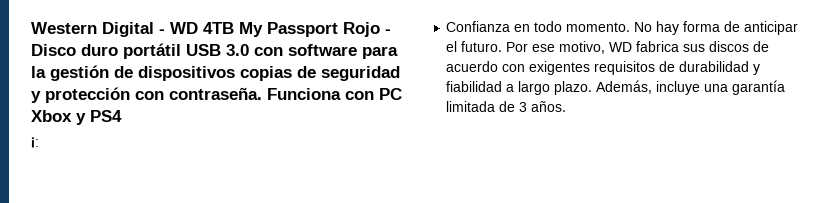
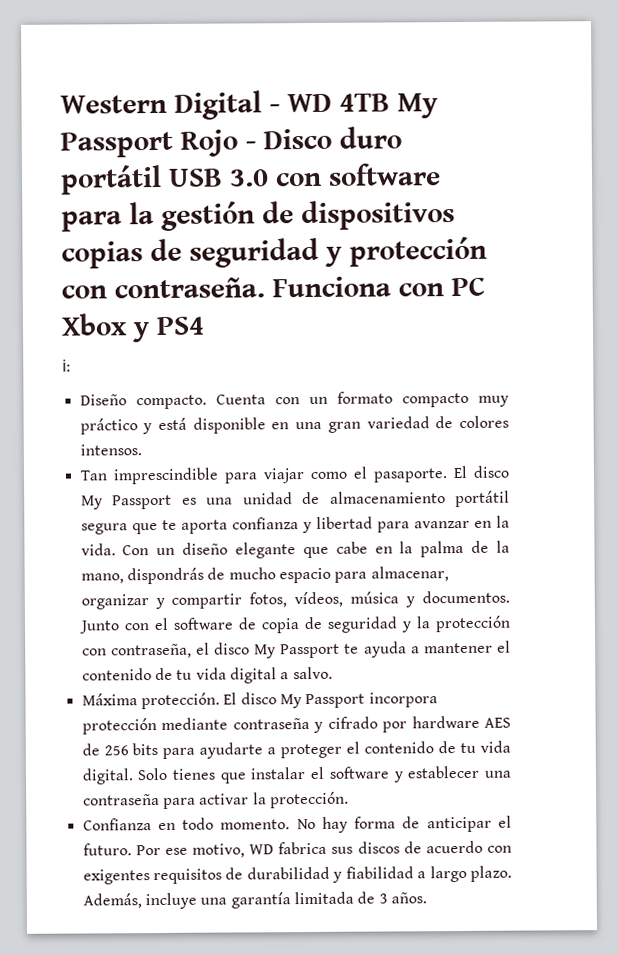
(39, 142) none -> [79,391,510,410] [79,415,509,435] [79,444,142,456] [79,465,511,485] [80,490,510,510] [80,515,511,535] [80,540,511,559] [80,566,449,585] [80,590,510,610] [78,615,512,634] [81,640,511,659] [81,666,333,684] [81,692,438,710] [81,715,511,735] [81,740,511,759] [81,765,511,785] [82,791,349,809] // Diseño compacto. Cuenta con un formato compacto muy práctico y está disponible en una gran variedad de colores intensos. // Tan imprescindible para viajar como el pasaporte. El disco My Passport es una unidad de almacenamiento portátil segura que te aporta confianza y libertad para avanzar en la vida. Con un diseño elegante que cabe en la palma de la mano, dispondrás de mucho espacio para almacenar, organizar y compartir fotos, vídeos, música y documentos. Junto con el software de copia de seguridad y la protección con contraseña, el disco My Passport te ayuda a mantener el contenido de tu vida digital a salvo. // Máxima protección. El disco My Passport incorpora protección mediante contraseña y cifrado por hardware AES de 256 bits para ayudarte a proteger el contenido de tu vida digital. Solo tienes que instalar el software y establecer una contraseña para activar la protección.

